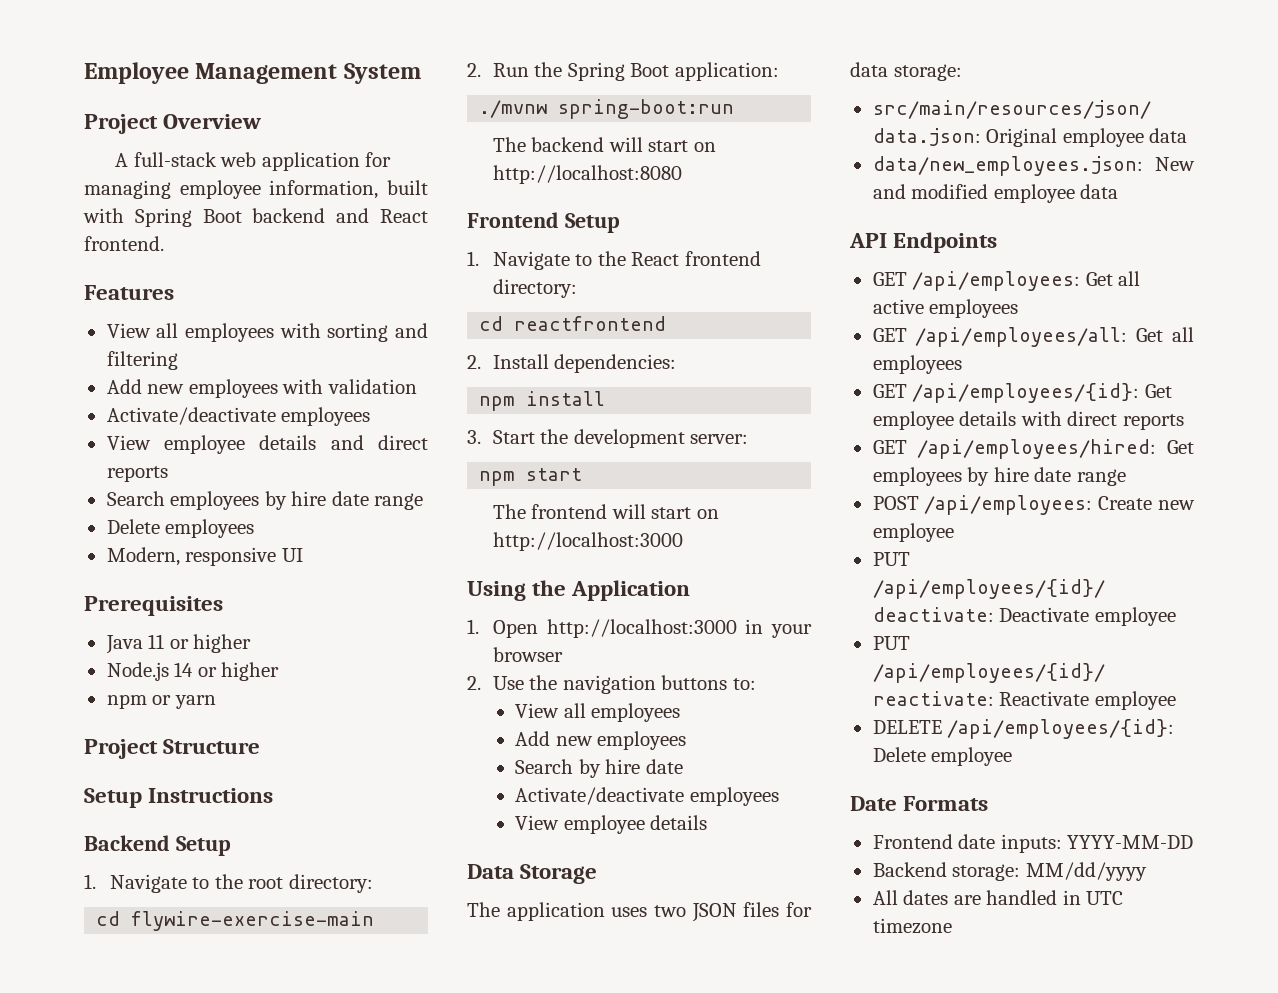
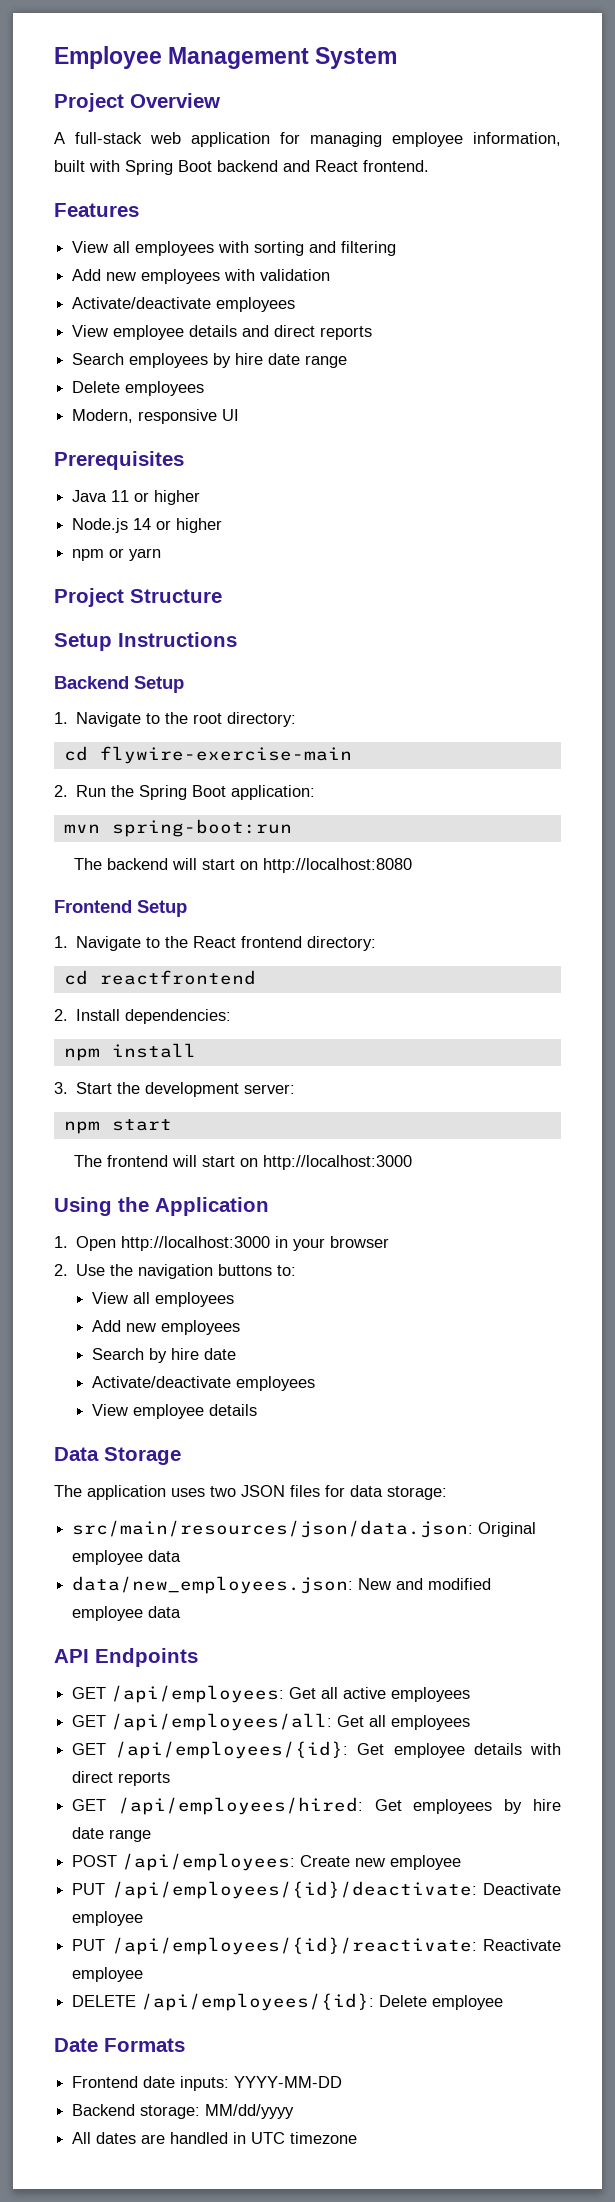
[479,100,548,118] ./mvnw -> [63,824,100,833] mvn

